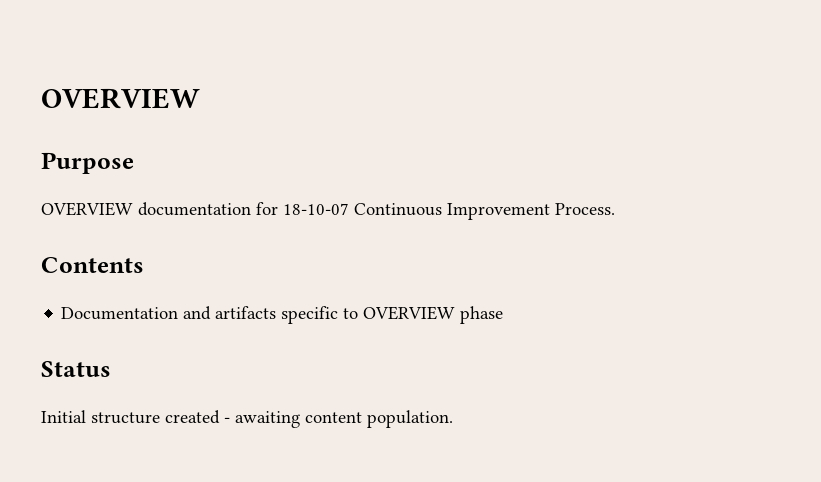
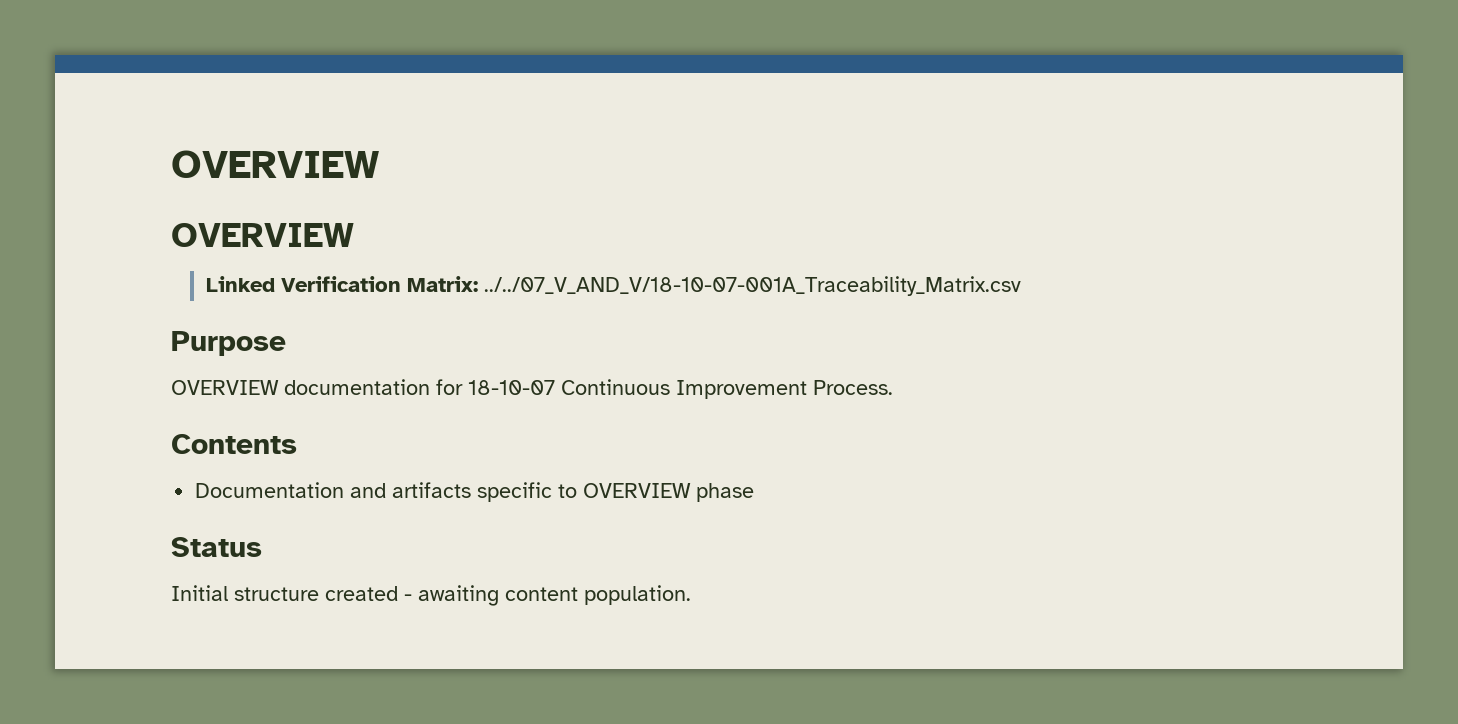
[41,88,200,109] OVERVIEW -> [171,150,379,178] [171,223,354,247] [205,276,1021,296] OVERVIEW // OVERVIEW // Linked Verification Matrix: ../../07_V_AND_V/18-10-07-001A_Traceability_Matrix.csv

